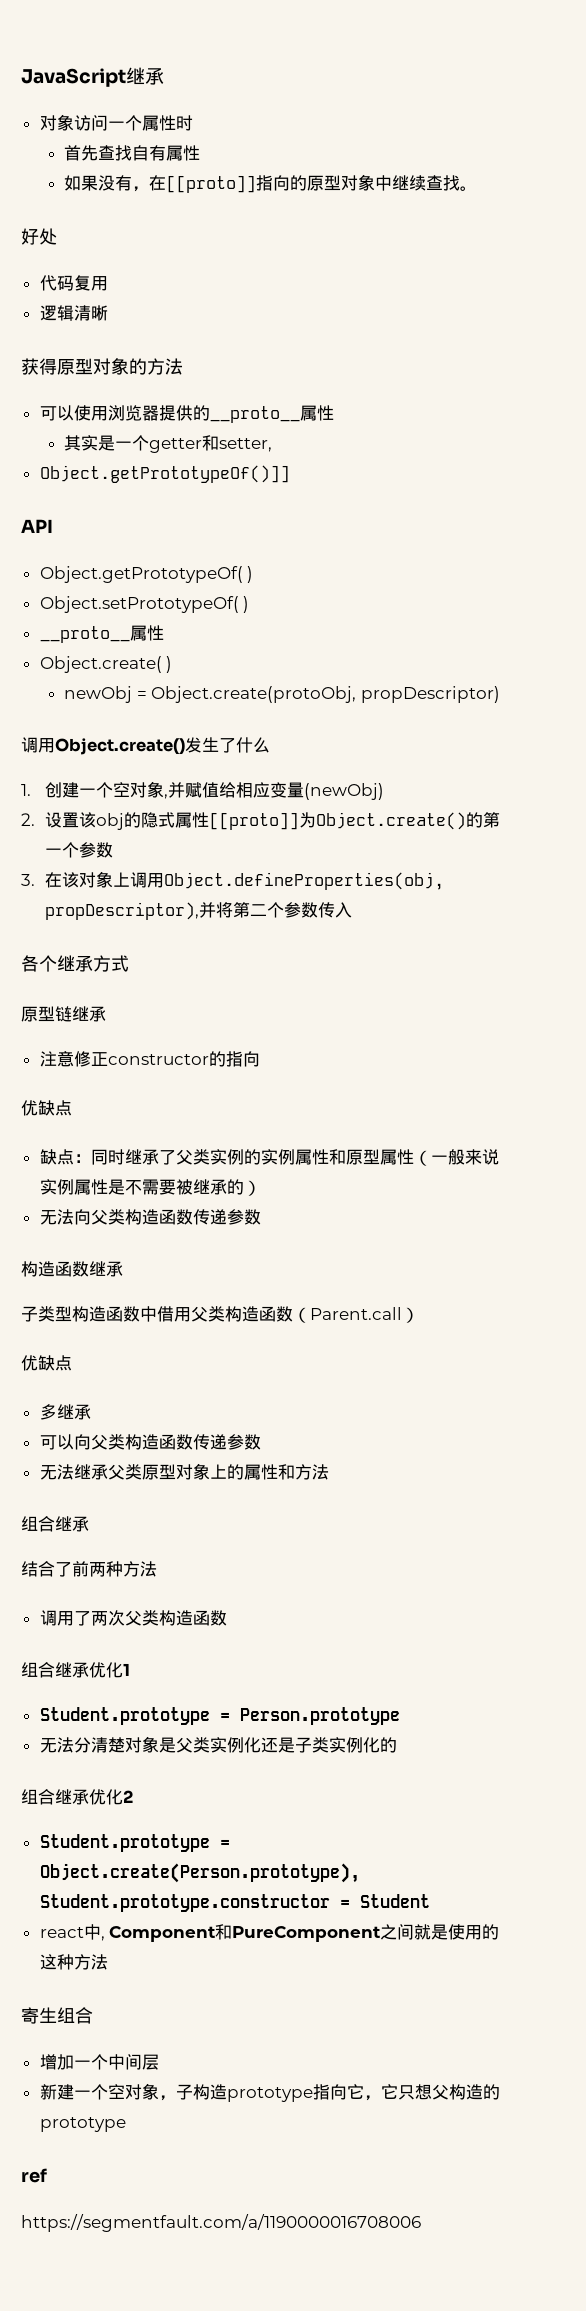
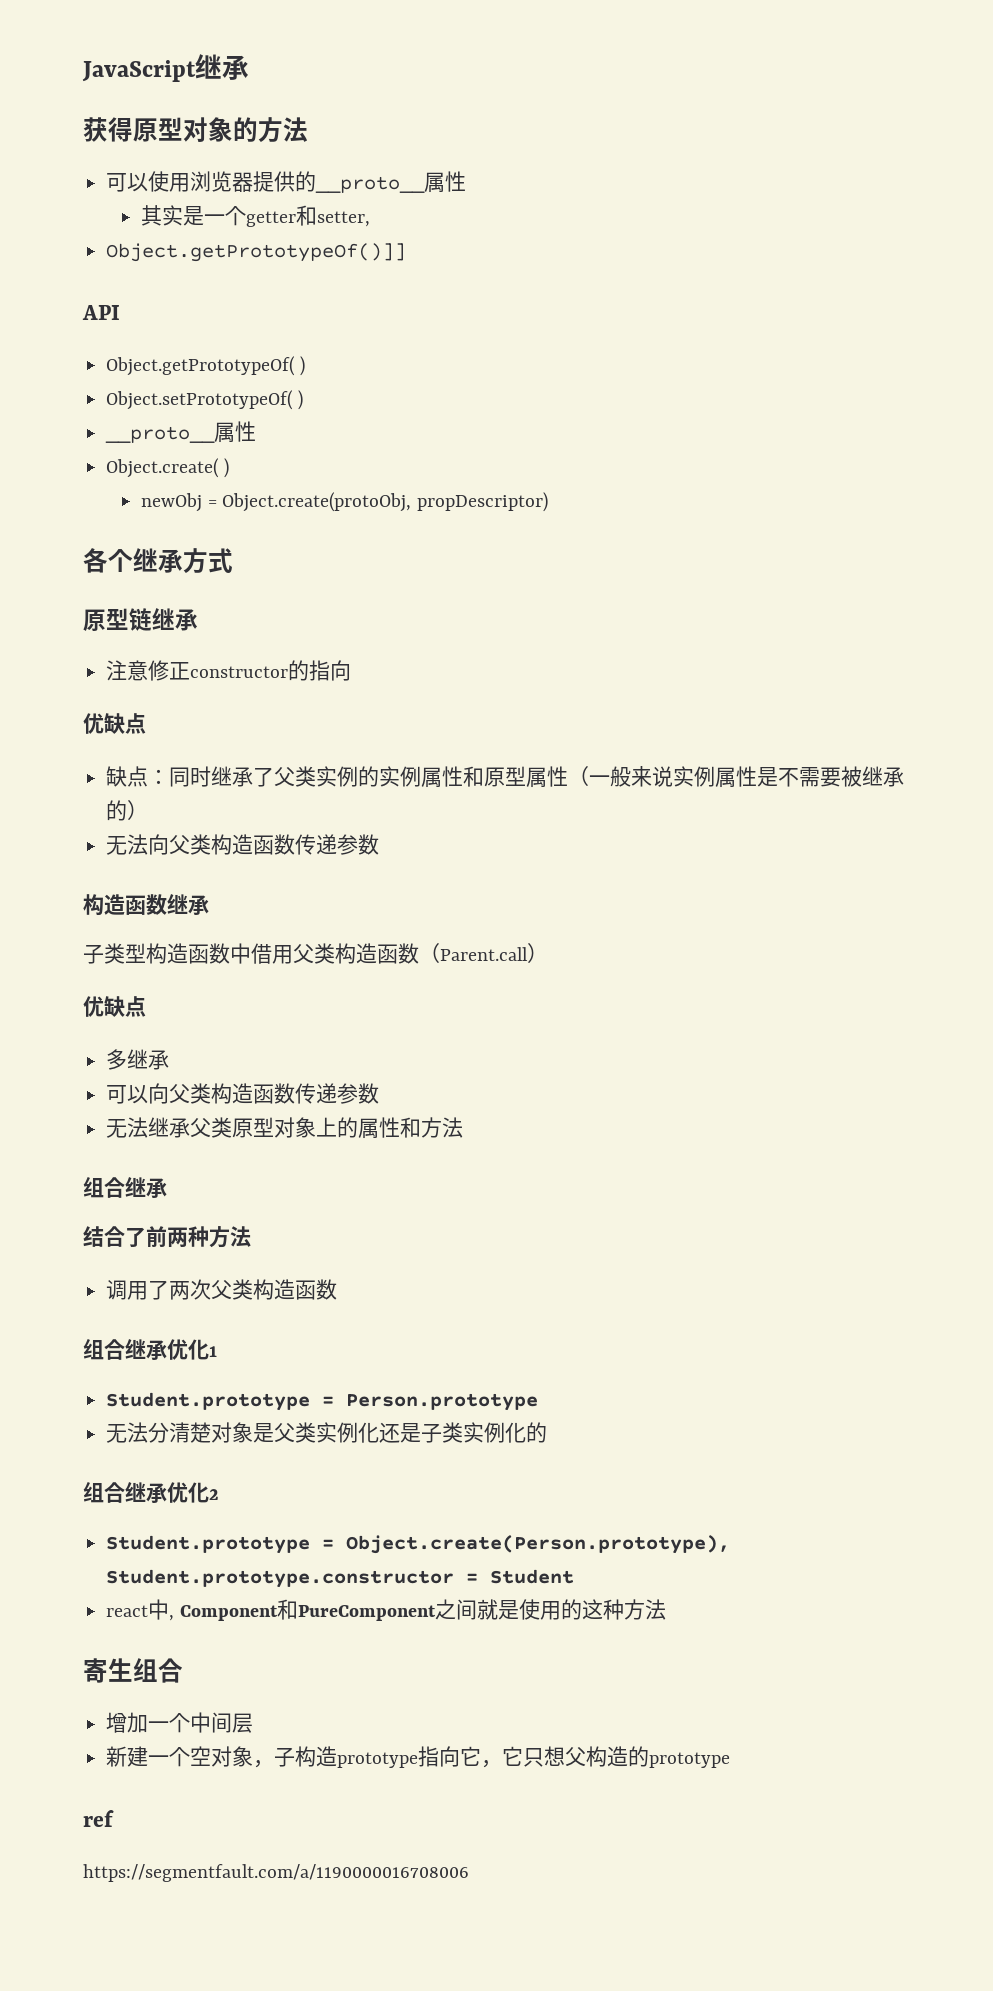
[39,114,193,131] [64,145,201,161] [64,174,478,193] [21,228,57,245] [39,275,108,291] [39,305,108,321] // 对象访问一个属性时 // 首先查找自有属性 // 如果没有，在[[proto]]指向的原型对象中继续查找。 // 好处 // 代码复用 // 逻辑清晰 -> (249, 67) none
[21,737,270,755] [21,781,385,800] [21,812,501,830] [45,842,114,858] [21,871,445,890] [45,902,353,920] // 调用Object.create()发生了什么 // 1.创建一个空对象,并赋值给相应变量(newObj) // 2.设置该obj的隐式属性[[proto]]为Object.create()的第一个参数 // 3.在该对象上调用Object.defineProperties(obj, propDescriptor),并将第二个参数传入 -> (549, 502) none

